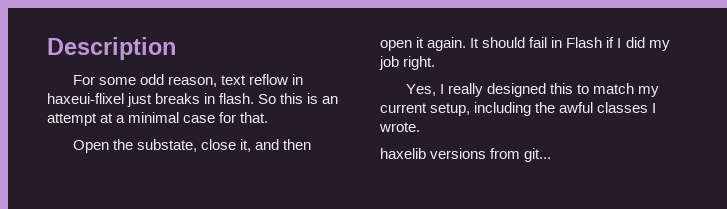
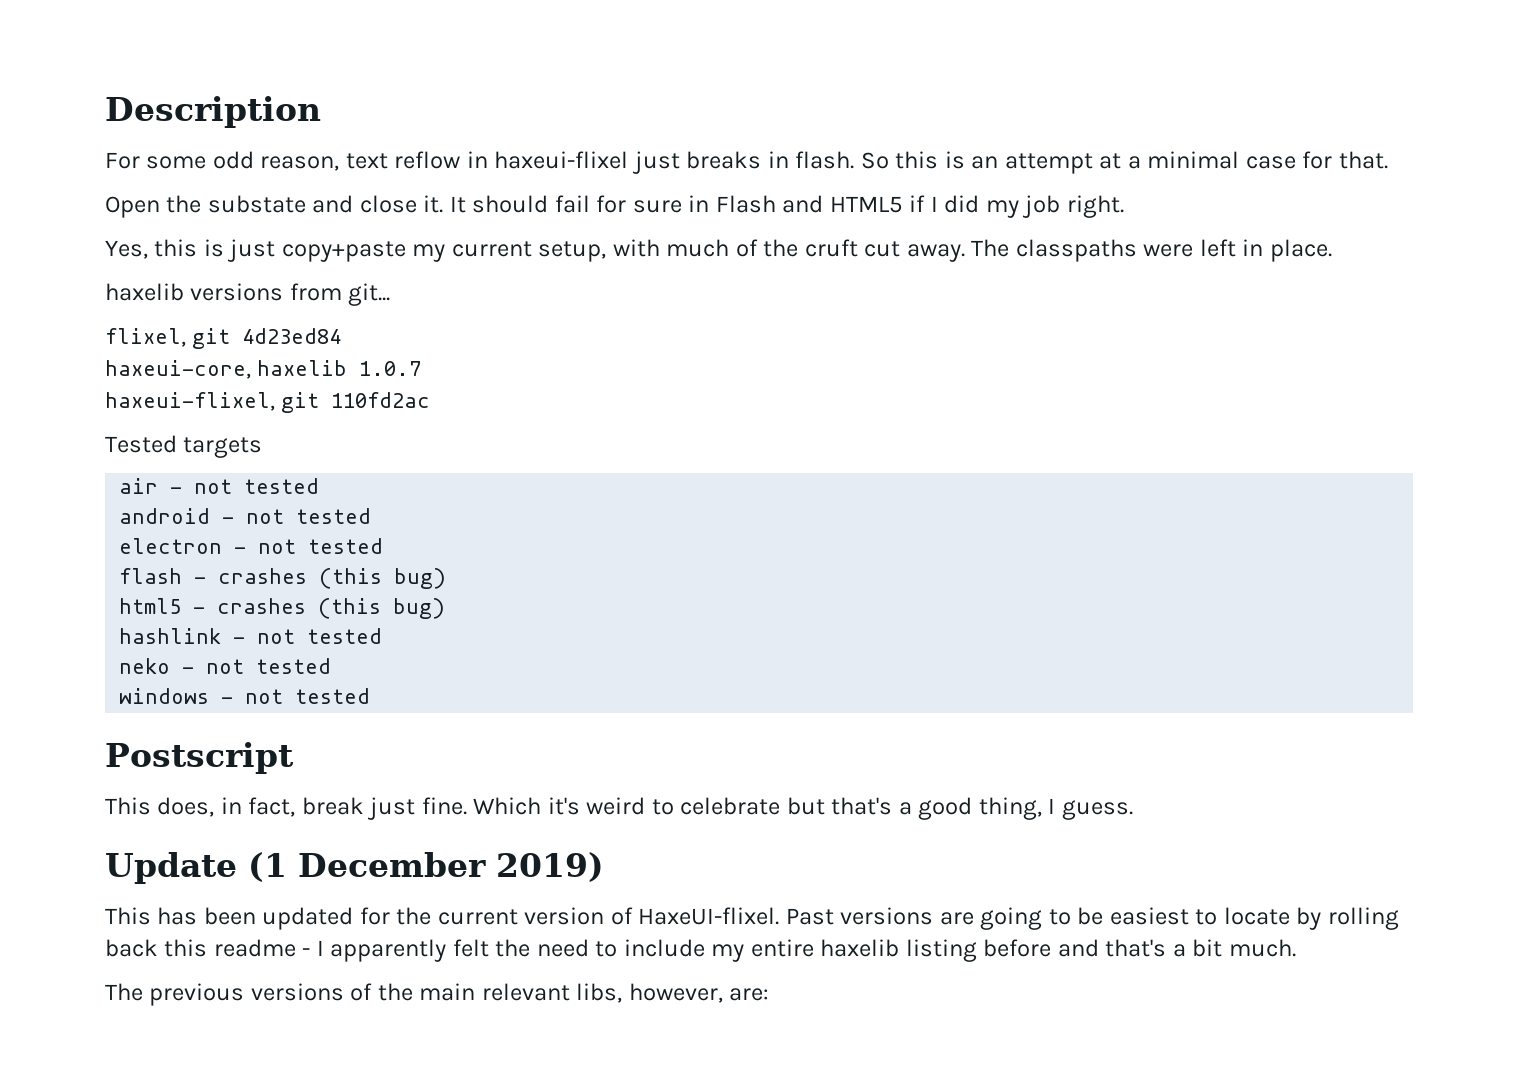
[136,139,312,152] [380,37,603,51] substate, close it, and then open it again. It should fail in Flash -> [207,195,903,213] substate and close it. It should fail for sure in Flash and HTML5
[439,83,660,97] [380,102,657,116] [379,122,420,132] [380,148,552,162] I really designed this to match my current setup, including the awful classes I wrote. // haxelib versions from git... -> [154,239,1332,262] [105,283,391,306] [105,328,342,349] [105,360,422,379] [105,392,431,413] [105,435,263,458] [119,478,320,494] [119,508,372,524] [119,538,384,554] [119,568,447,589] [119,598,446,619] [119,628,383,644] [119,658,332,674] [119,688,371,704] [105,742,294,774] [105,797,1133,820] [105,852,604,884] [105,907,1399,930] [105,939,1296,962] [105,983,770,1006] this is just copy+paste my current setup, with much of the cruft cut away. The classpaths were left in place. // haxelib versions from git... // flixel, git 4d23ed84 // haxeui-core, haxelib 1.0.7 // haxeui-flixel, git 110fd2ac // Tested targets // air - not tested // android - not tested // electron - not tested // flash - crashes (this bug) // html5 - crashes (this bug) // hashlink - not tested // neko - not tested // windows - not tested // Postscript // This does, in fact, break just fine. Which it's weird to celebrate but that's a good thing, I guess. // Update (1 December 2019) // This has been updated for the current version of HaxeUI-flixel. Past versions are going to be easiest to locate by rolling back this readme - I apparently felt the need to include my entire haxelib listing before and that's a bit much. // The previous versions of the main relevant libs, however, are:

